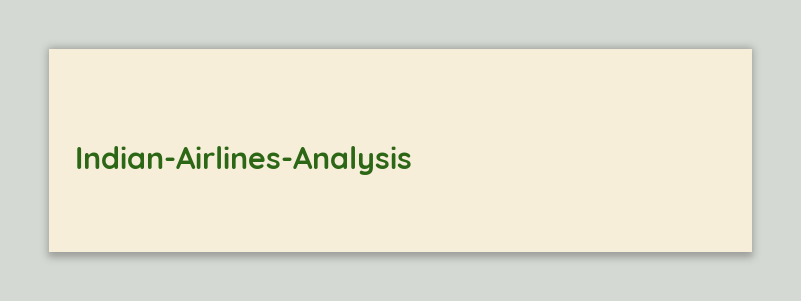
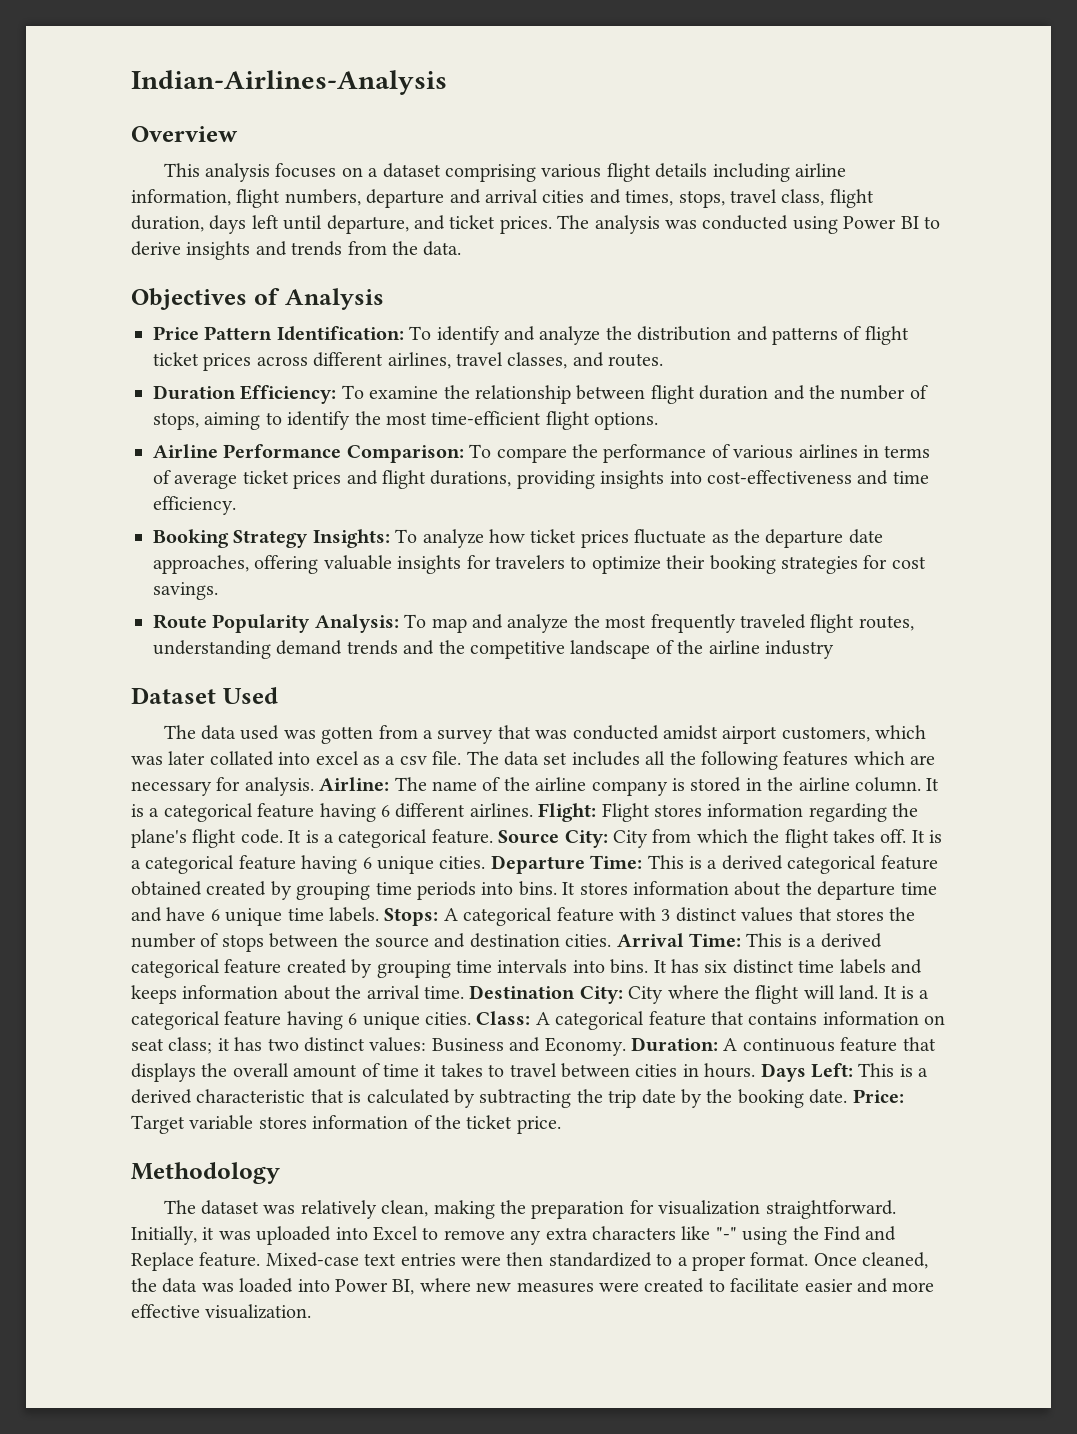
(412, 160) none -> [131,126,238,142] [163,163,847,182] [131,189,874,208] [131,215,940,234] [131,241,462,260] [131,288,384,310] [153,326,909,345] [153,352,664,371] [153,385,928,404] [153,411,659,430] [153,444,931,463] [153,470,929,489] [153,496,236,515] [153,529,883,548] [153,555,926,574] [153,582,218,600] [153,614,914,633] [153,640,834,659] [131,687,278,704] [163,725,927,744] [131,751,936,770] [131,777,940,796] [131,803,919,822] [131,829,943,848] [131,855,938,874] [131,881,937,900] [131,907,916,926] [131,933,882,952] [131,959,922,978] [131,985,930,1004] [131,1011,946,1030] [131,1037,936,1056] [131,1063,929,1082] [131,1089,904,1108] [131,1115,561,1134] [131,1162,280,1184] [163,1200,896,1219] [131,1226,897,1245] [131,1252,929,1271] [131,1278,935,1295] [131,1304,312,1319] // Overview // This analysis focuses on a dataset comprising various flight details including airline information, flight numbers, departure and arrival cities and times, stops, travel class, flight duration, days left until departure, and ticket prices. The analysis was conducted using Power BI to derive insights and trends from the data. // Objectives of Analysis // Price Pattern Identification: To identify and analyze the distribution and patterns of flight ticket prices across different airlines, travel classes, and routes. // Duration Efficiency: To examine the relationship between flight duration and the number of stops, aiming to identify the most time-efficient flight options. // Airline Performance Comparison: To compare the performance of various airlines in terms of average ticket prices and flight durations, providing insights into cost-effectiveness and time efficiency. // Booking Strategy Insights: To analyze how ticket prices fluctuate as the departure date approaches, offering valuable insights for travelers to optimize their booking strategies for cost savings. // Route Popularity Analysis: To map and analyze the most frequently traveled flight routes, understanding demand trends and the competitive landscape of the airline industry // Dataset Used // The data used was gotten from a survey that was conducted amidst airport customers, which was later collated into excel as a csv file. The data set includes all the following features which are necessary for analysis. Airline: The name of the airline company is stored in the airline column. It is a categorical feature having 6 different airlines. Flight: Flight stores information regarding the plane's flight code. It is a categorical feature. Source City: City from which the flight takes off. It is a categorical feature having 6 unique cities. Departure Time: This is a derived categorical feature obtained created by grouping time periods into bins. It stores information about the departure time and have 6 unique time labels. Stops: A categorical feature with 3 distinct values that stores the number of stops between the source and destination cities. Arrival Time: This is a derived categorical feature created by grouping time intervals into bins. It has six distinct time labels and keeps information about the arrival time. Destination City: City where the flight will land. It is a categorical feature having 6 unique cities. Class: A categorical feature that contains information on seat class; it has two distinct values: Business and Economy. Duration: A continuous feature that displays the overall amount of time it takes to travel between cities in hours. Days Left: This is a derived characteristic that is calculated by subtracting the trip date by the booking date. Price: Target variable stores information of the ticket price. // Methodology // The dataset was relatively clean, making the preparation for visualization straightforward. Initially, it was uploaded into Excel to remove any extra characters like "-" using the Find and Replace feature. Mixed-case text entries were then standardized to a proper format. Once cleaned, the data was loaded into Power BI, where new measures were created to facilitate easier and more effective visualization.

